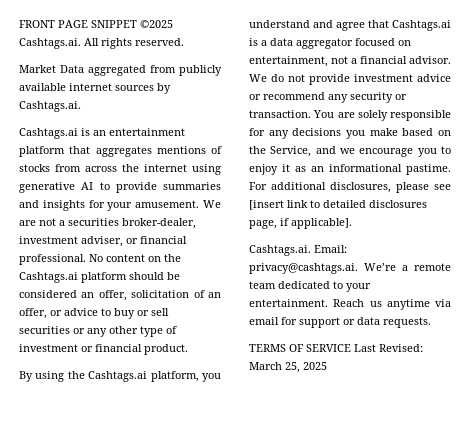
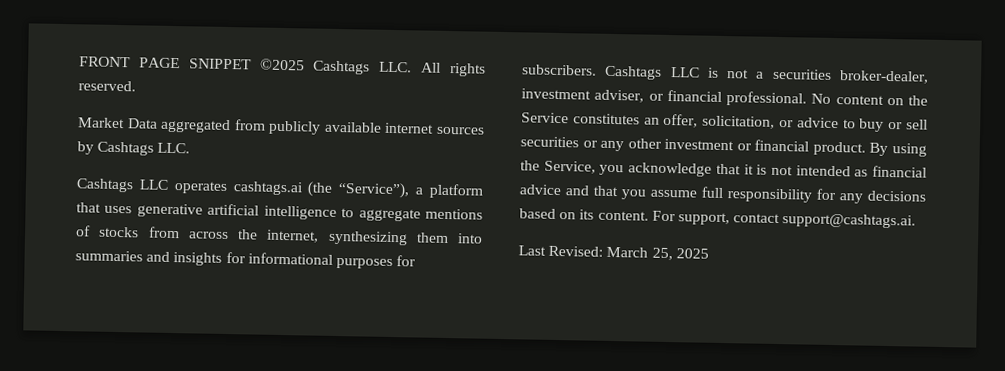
[19,38,81,49] Cashtags.ai. -> [313,60,413,75] Cashtags LLC.
[19,101,81,112] [19,128,185,139] [19,146,152,157] Cashtags.ai. // Cashtags.ai is an entertainment platform that aggregates -> [97,141,191,156] [76,178,484,199] [76,202,421,222] Cashtags LLC. // Cashtags LLC operates cashtags.ai (the “Service”), a platform that uses generative artificial intelligence to aggregate
[144,164,221,175] [19,182,221,193] [19,200,221,211] [19,220,36,226] internet using generative AI to provide summaries and insights for your amusement. We are -> [266,229,483,246] [75,250,417,270] [522,64,719,80] internet, synthesizing them into summaries and insights for informational purposes for subscribers. Cashtags LLC is
[19,272,180,283] [19,290,222,301] [19,308,47,319] Cashtags.ai platform should be considered an offer, solicitation of an offer, -> [521,112,776,129] Service constitutes an offer, solicitation,
[140,326,177,337] type of -> (662, 143) none
(188, 349) // -> (866, 148) none
[88,371,221,382] [249,20,451,31] [249,38,411,49] [249,56,451,67] [249,74,451,85] [249,92,407,103] [249,110,451,121] [249,128,451,139] [249,146,451,157] [249,164,451,175] [249,182,451,193] [249,200,427,210] [249,218,352,229] [249,245,347,256] [249,263,451,274] [249,281,371,292] [249,299,451,310] [249,317,431,328] [249,344,351,352] Cashtags.ai platform, you understand and agree that Cashtags.ai is a data aggregator focused on entertainment, not a financial advisor. We do not provide investment advice or recommend any security or transaction. You are solely responsible for any decisions you make based on the Service, and we encourage you to enjoy it as an informational pastime. For additional disclosures, please see [insert link to detailed disclosures page, if applicable]. // Cashtags.ai. Email: privacy@cashtags.ai. We’re a remote team dedicated to your entertainment. Reach us anytime via email for support or data requests. // TERMS OF SERVICE -> [543,160,927,178] [519,184,926,204] [519,208,917,229] Service, you acknowledge that it is not intended as financial advice and that you assume full responsibility for any decisions based on its content. For support, contact support@cashtags.ai. //

